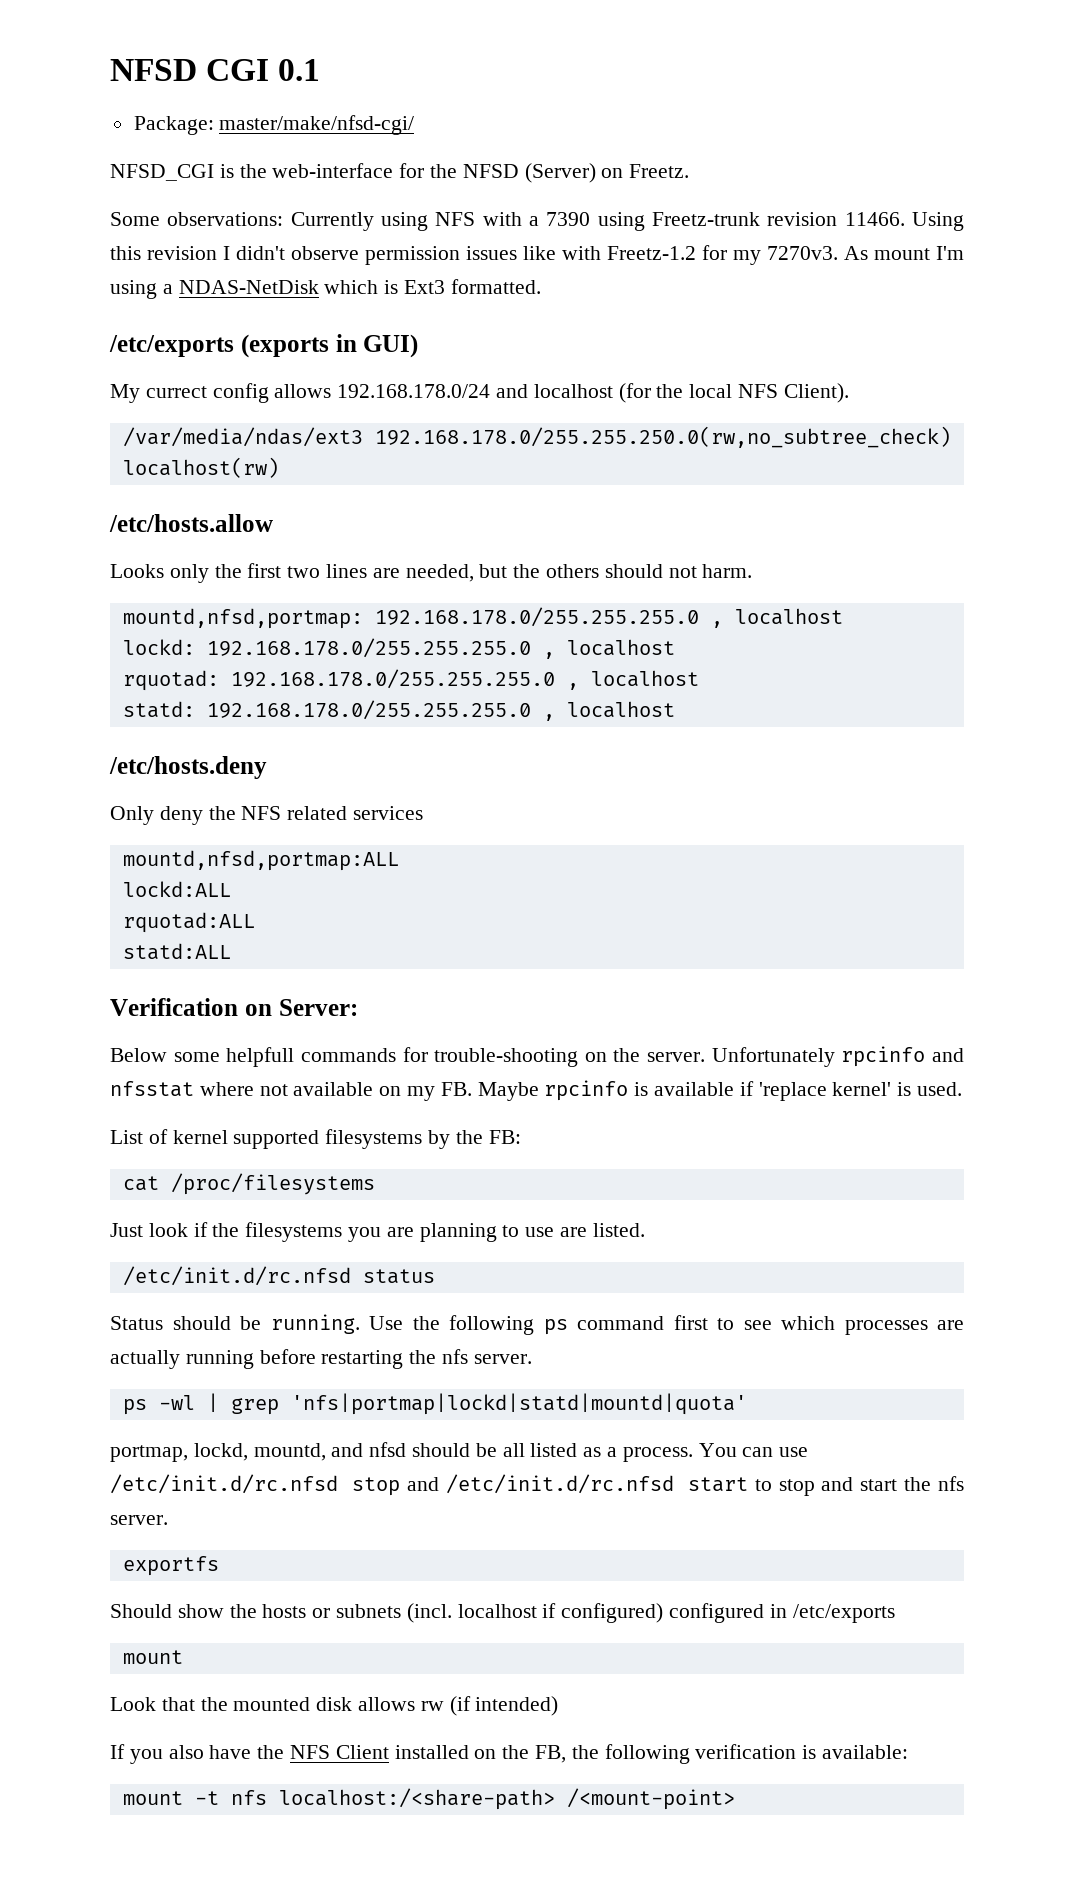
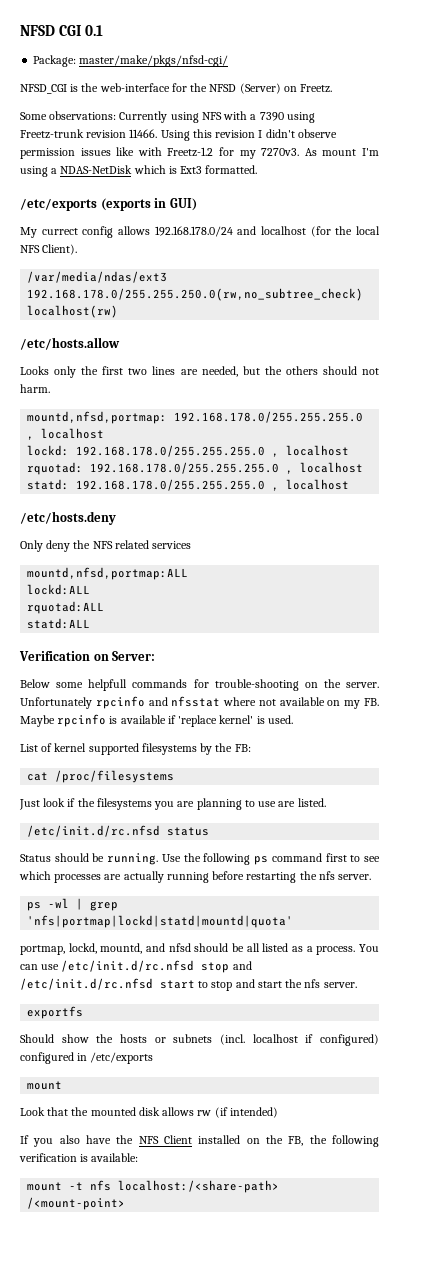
[219,115,415,135] master/make/nfsd-cgi/ -> [79,55,229,67] master/make/pkgs/nfsd-cgi/

